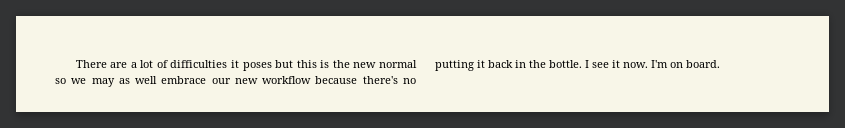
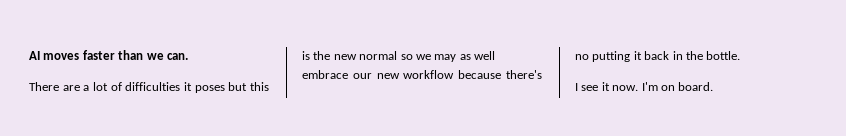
(75, 64) none -> [29,50,188,60] AI moves faster than we can. //
(582, 64) none -> (741, 55) //

